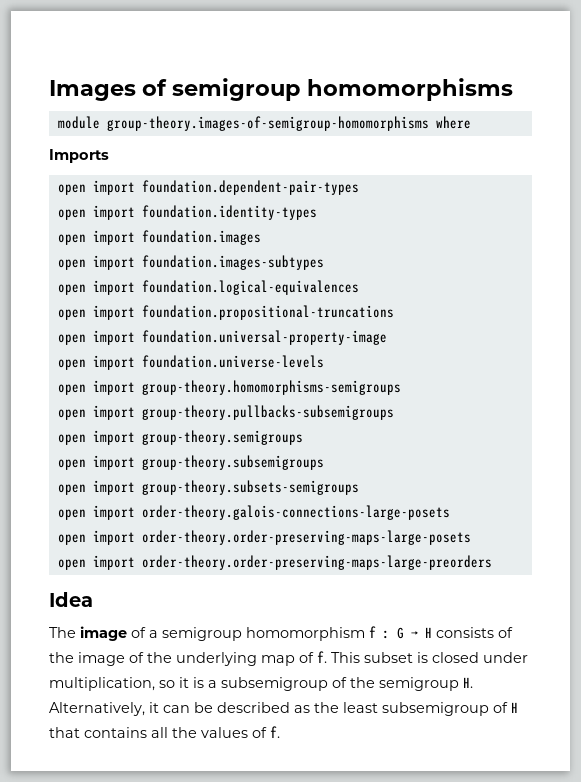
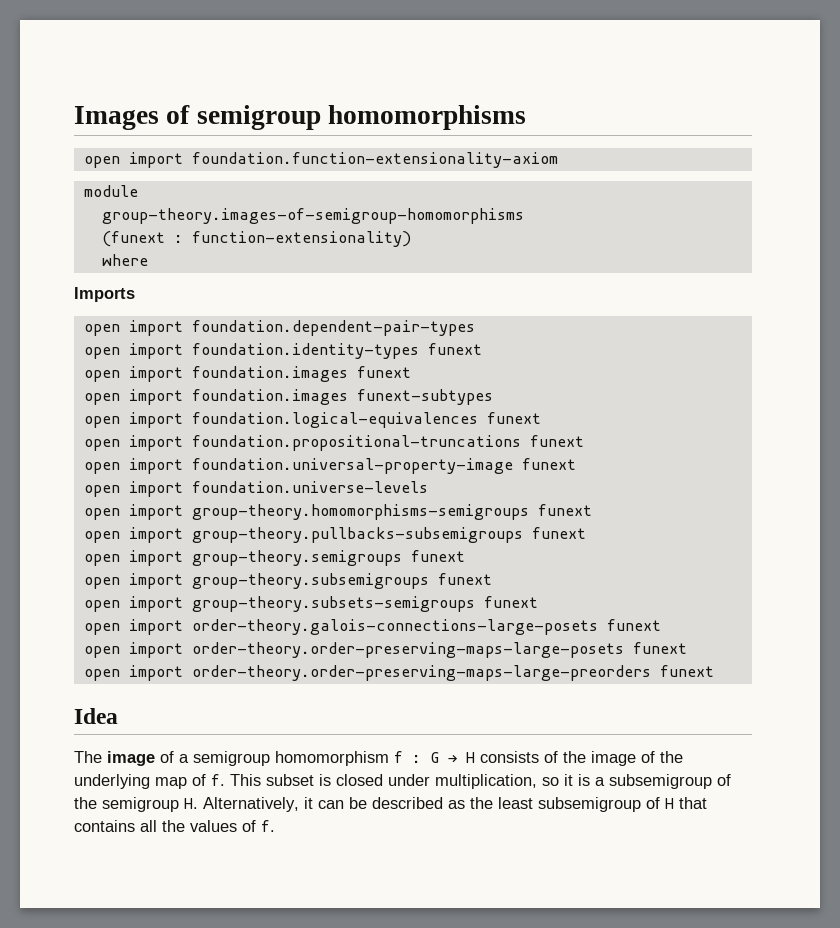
(514, 89) none -> [83,152,558,168] // open import foundation.function-extensionality-axiom
(100, 122) none -> (138, 191) //
(429, 123) none -> [101,231,411,247] // (funext : function-extensionality) //
[57,230,261,245] [57,255,324,270] // open import foundation.images // open import foundation.images-subtypes -> [427,343,482,355] [83,366,411,382] [83,389,493,405] funext // open import foundation.images funext // open import foundation.images funext-subtypes
(359, 287) none -> [486,412,541,424] funext
(394, 312) none -> [529,435,584,447] funext
(387, 337) none -> [521,458,576,470] funext
(401, 387) none -> [537,504,592,516] funext
(394, 412) none -> [531,527,586,539] funext
(303, 437) none -> [410,550,465,562] funext
(324, 462) none -> [437,573,492,585] funext
(359, 487) none -> [483,596,538,608] funext
(450, 512) none -> [606,619,661,631] funext
(471, 537) none -> [632,642,687,654] funext
(492, 562) none -> [659,665,714,677] funext

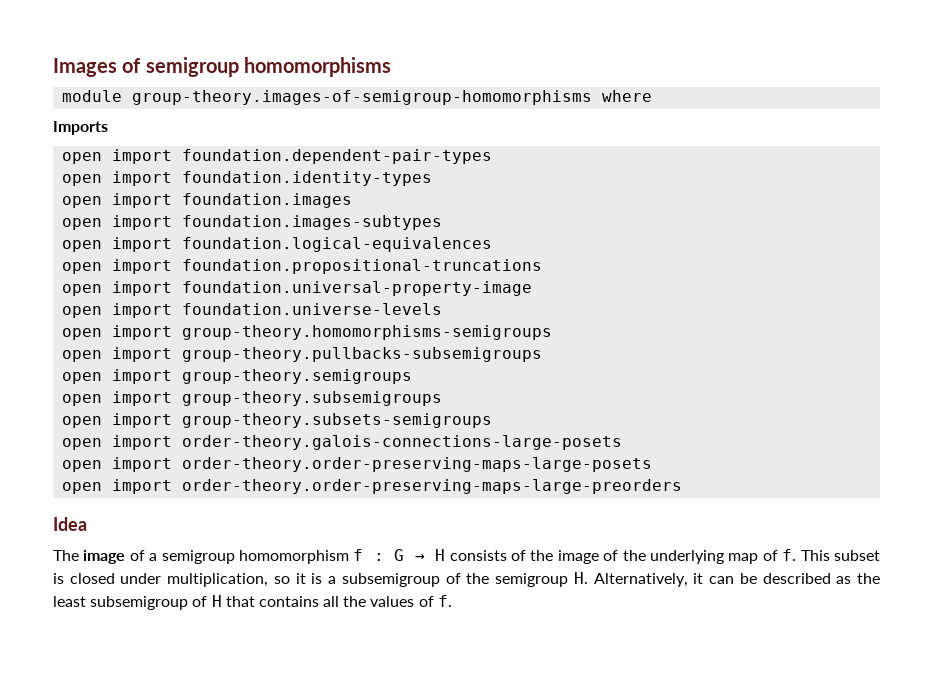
[83,152,558,168] // open import foundation.function-extensionality-axiom -> (391, 67) none
(138, 191) // -> (123, 96) none
[101,231,411,247] // (funext : function-extensionality) // -> (593, 97) none
[427,343,482,355] [83,366,411,382] [83,389,493,405] funext // open import foundation.images funext // open import foundation.images funext-subtypes -> [62,193,353,208] [62,215,443,230] // open import foundation.images // open import foundation.images-subtypes
[486,412,541,424] funext -> (493, 244) none
[529,435,584,447] funext -> (543, 266) none
[521,458,576,470] funext -> (533, 288) none
[537,504,592,516] funext -> (553, 332) none
[531,527,586,539] funext -> (543, 354) none
[410,550,465,562] funext -> (413, 376) none
[437,573,492,585] funext -> (443, 398) none
[483,596,538,608] funext -> (493, 420) none
[606,619,661,631] funext -> (623, 442) none
[632,642,687,654] funext -> (653, 464) none
[659,665,714,677] funext -> (683, 486) none

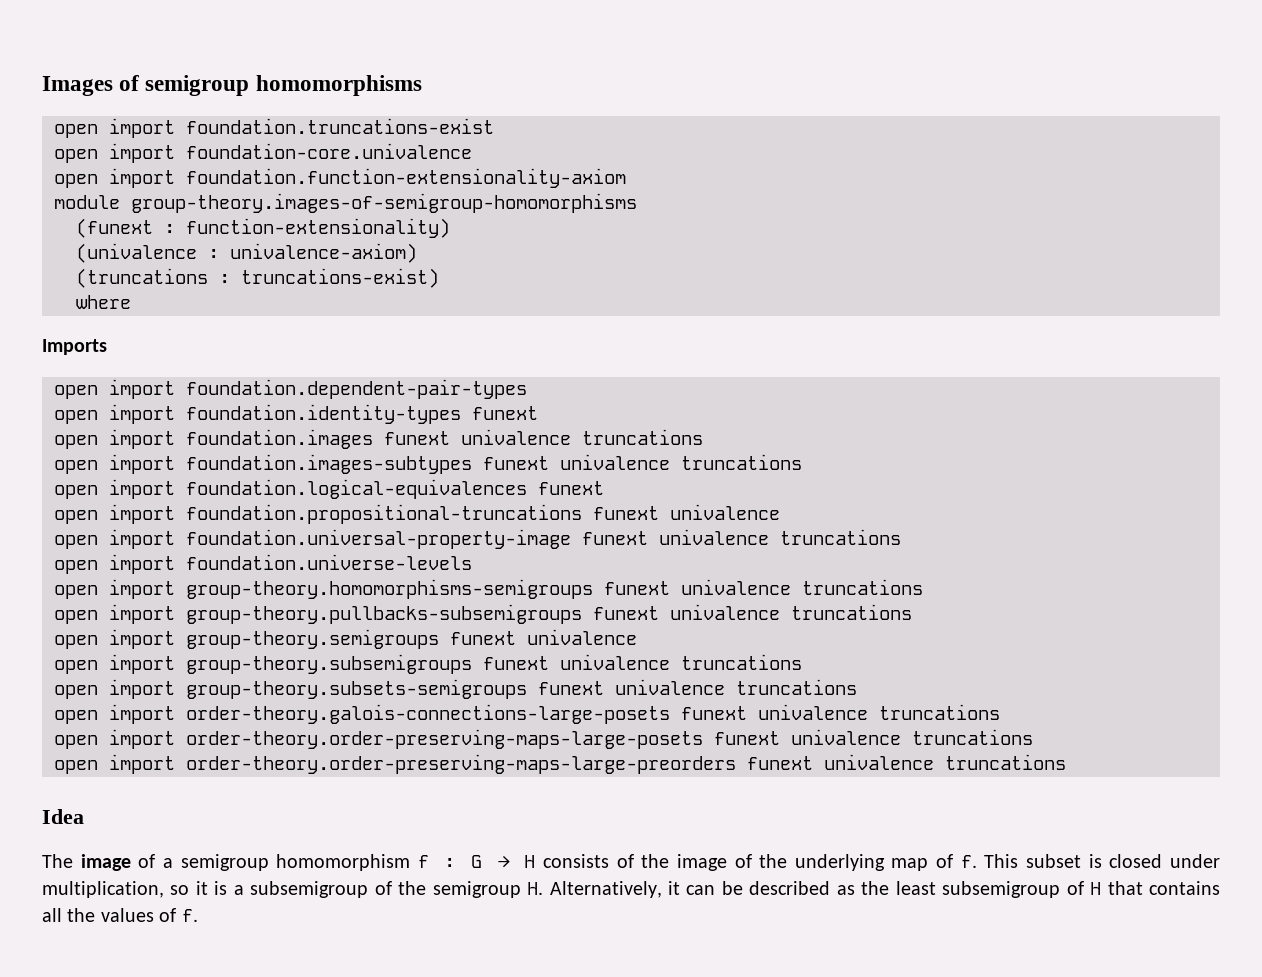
[62,90,593,105] module group-theory.images-of-semigroup-homomorphisms -> [54,118,494,138] [54,143,472,163] [54,168,626,188] [54,193,637,213] [76,218,450,238] [76,243,417,263] [76,268,439,288] open import foundation.truncations-exist // open import foundation-core.univalence // open import foundation.function-extensionality-axiom // module group-theory.images-of-semigroup-homomorphisms // (funext : function-extensionality) // (univalence : univalence-axiom) // (truncations : truncations-exist) //
(433, 178) none -> [472,406,538,420] funext
(353, 200) none -> [384,429,703,445] funext univalence truncations
(443, 222) none -> [483,454,802,470] funext univalence truncations
(493, 244) none -> [538,481,604,495] funext
(543, 266) none -> [593,504,780,520] funext univalence
(533, 288) none -> [582,529,901,545] funext univalence truncations
(553, 332) none -> [604,579,923,595] funext univalence truncations
(543, 354) none -> [593,604,912,620] funext univalence truncations
(413, 376) none -> [450,629,637,645] funext univalence
(443, 398) none -> [483,654,802,670] funext univalence truncations
(493, 420) none -> [538,679,857,695] funext univalence truncations
(623, 442) none -> [681,704,1000,720] funext univalence truncations
(653, 464) none -> [714,729,1033,745] funext univalence truncations
(683, 486) none -> [747,754,1066,770] funext univalence truncations

